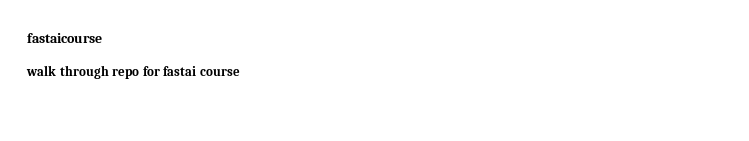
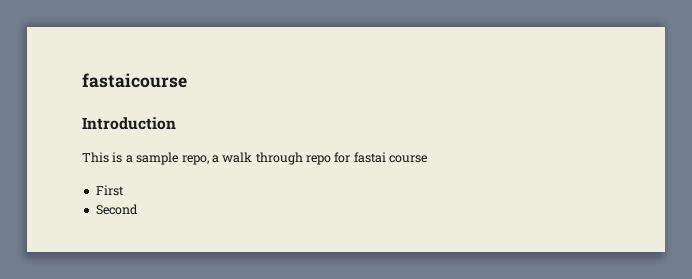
(102, 38) none -> [82,117,176,130] [82,152,219,165] Introduction // This is a sample repo, a
(240, 72) none -> [95,185,124,196] [95,204,138,215] // First // Second

